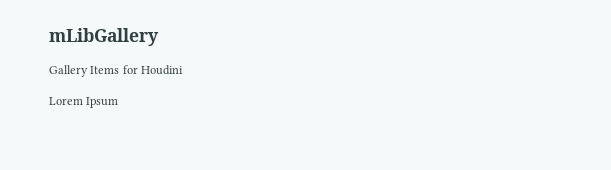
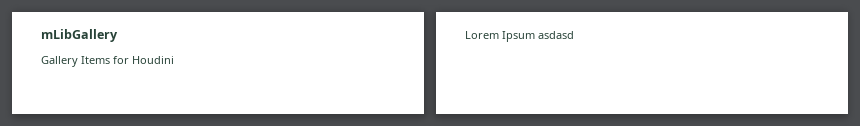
(119, 102) none -> [538,31,574,39] asdasd

